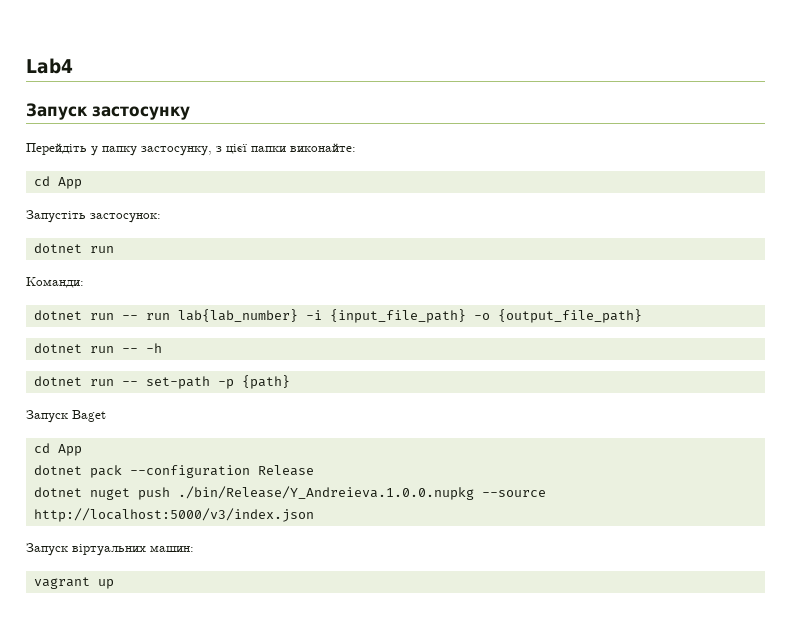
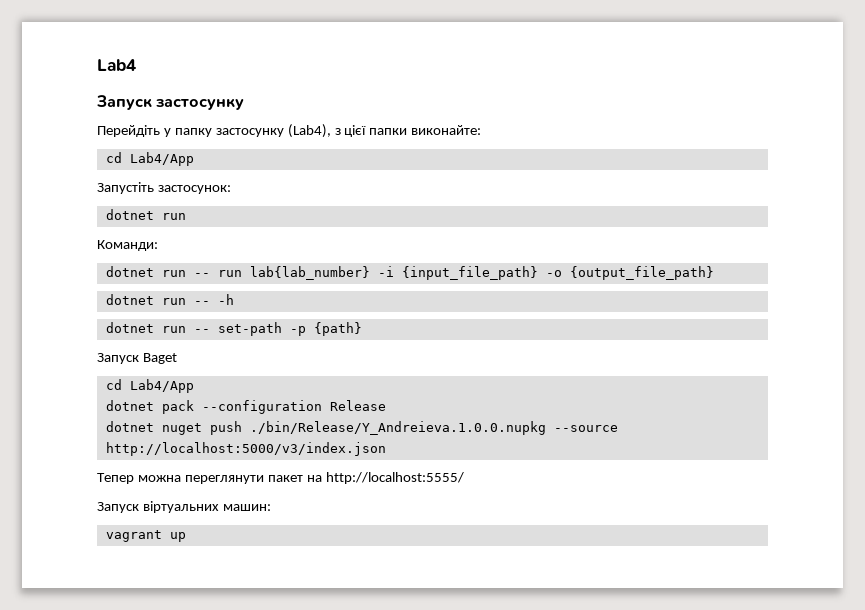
[141,146,212,156] застосунку, -> [215,124,331,138] застосунку (Lab4),
[57,177,82,189] App -> [129,152,194,166] Lab4/App
[57,444,82,456] App -> [129,379,194,393] Lab4/App
(314, 515) none -> [97,472,464,484] // Тепер можна переглянути пакет на http://localhost:5555/

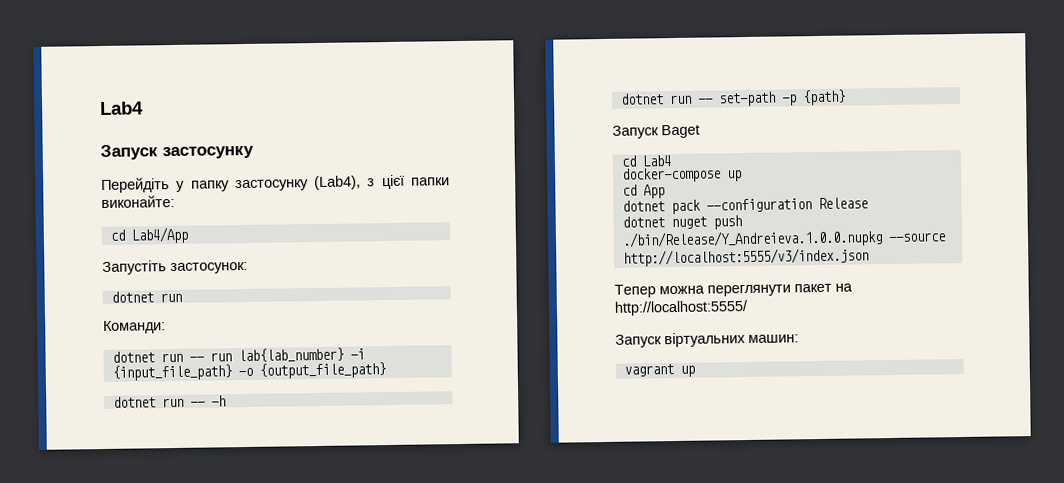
[129,379,194,393] Lab4/App -> [641,155,671,167] [620,167,742,183] [621,184,665,199] Lab4 // docker-compose up // cd App
[105,442,386,456] http://localhost:5000/v3/index.json -> [622,247,869,267] http://localhost:5555/v3/index.json

